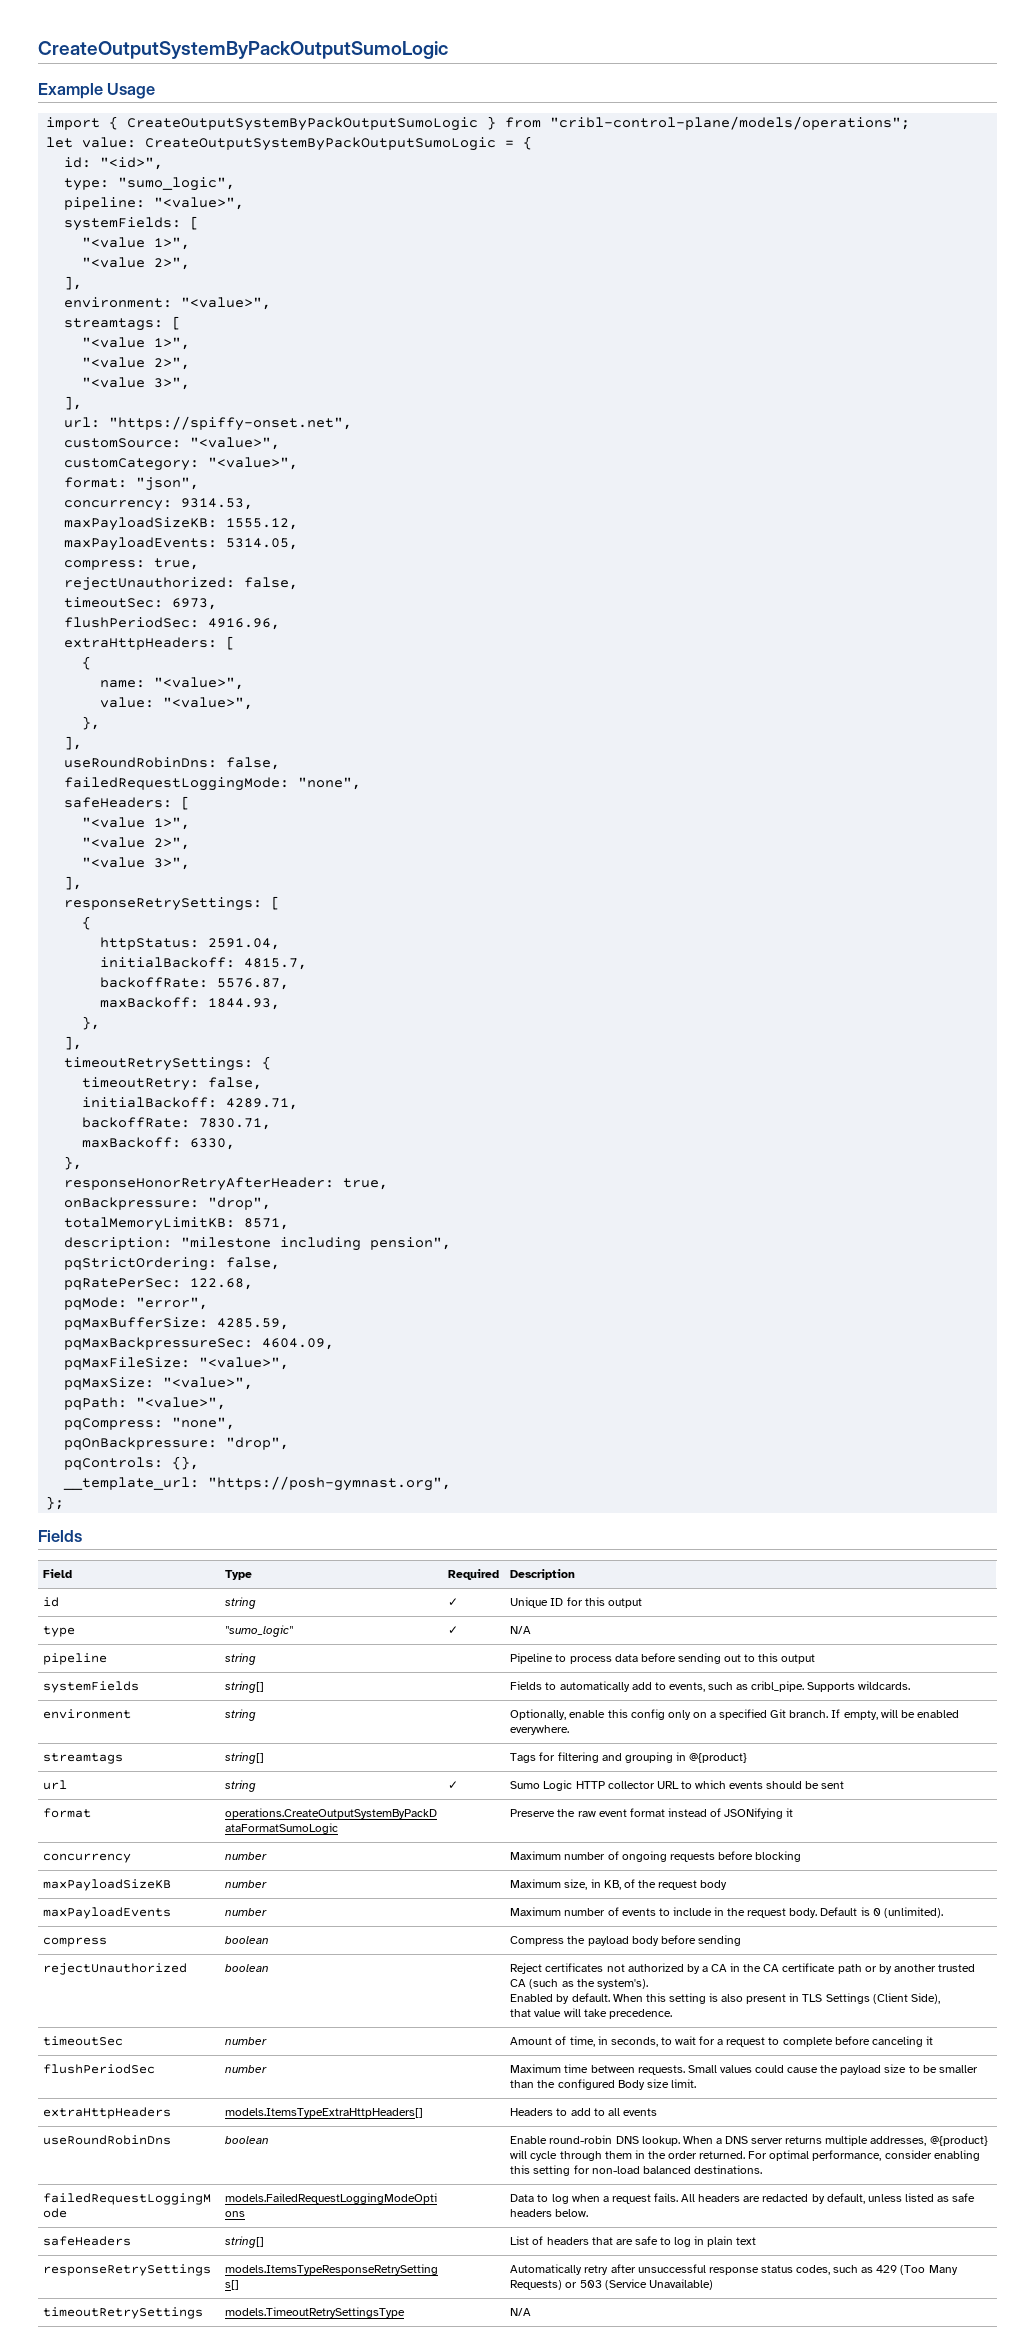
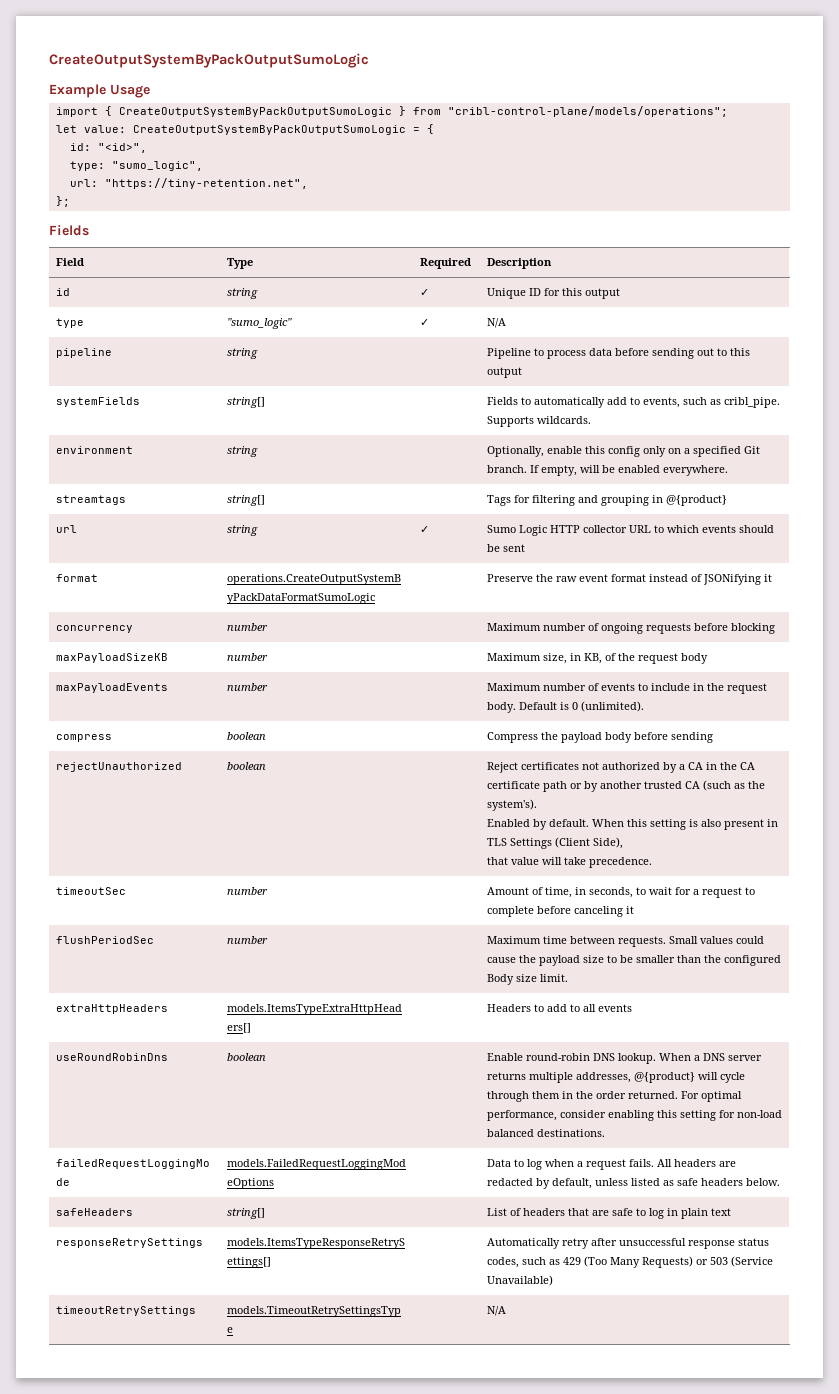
[63,197,244,210] [63,216,199,231] [81,237,190,250] [81,257,190,270] [63,276,82,290] [63,297,271,310] [63,316,181,331] [81,337,190,350] [81,357,190,370] [81,377,190,390] [63,396,82,410] [63,416,352,431] [63,437,280,450] [63,457,298,471] [63,477,199,491] [63,498,253,511] [63,517,298,531] [63,537,298,551] [63,558,199,570] [63,577,298,591] [63,597,217,610] [63,617,280,630] [63,636,235,650] [81,656,91,670] [99,677,244,690] [99,697,253,710] [81,716,100,730] [63,736,82,750] [63,757,280,770] [63,777,361,791] [63,796,190,810] [81,817,190,830] [81,837,190,850] [81,857,190,870] [63,876,82,890] [63,896,280,911] [81,916,91,930] [99,937,280,950] [99,957,307,970] [99,977,289,990] [99,997,280,1010] [81,1016,100,1030] [63,1036,82,1050] [63,1056,271,1071] [81,1077,262,1091] [81,1097,298,1110] [81,1117,271,1130] [81,1137,235,1150] [63,1156,82,1170] [63,1177,388,1191] [63,1197,271,1210] [63,1217,289,1231] [63,1237,451,1251] [63,1257,280,1271] [63,1278,253,1290] [63,1297,208,1310] [63,1317,289,1330] [63,1337,334,1350] [63,1357,289,1370] [63,1377,253,1390] [63,1397,226,1410] [63,1417,235,1430] [63,1437,289,1450] [63,1456,199,1470] [62,1476,451,1491] pipeline: "<value>", // systemFields: [ // "<value 1>", // "<value 2>", // ], // environment: "<value>", // streamtags: [ // "<value 1>", // "<value 2>", // "<value 3>", // ], // url: "https://spiffy-onset.net", // customSource: "<value>", // customCategory: "<value>", // format: "json", // concurrency: 9314.53, // maxPayloadSizeKB: 1555.12, // maxPayloadEvents: 5314.05, // compress: true, // rejectUnauthorized: false, // timeoutSec: 6973, // flushPeriodSec: 4916.96, // extraHttpHeaders: [ // { // name: "<value>", // value: "<value>", // }, // ], // useRoundRobinDns: false, // failedRequestLoggingMode: "none", // safeHeaders: [ // "<value 1>", // "<value 2>", // "<value 3>", // ], // responseRetrySettings: [ // { // httpStatus: 2591.04, // initialBackoff: 4815.7, // backoffRate: 5576.87, // maxBackoff: 1844.93, // }, // ], // timeoutRetrySettings: { // timeoutRetry: false, // initialBackoff: 4289.71, // backoffRate: 7830.71, // maxBackoff: 6330, // }, // responseHonorRetryAfterHeader: true, // onBackpressure: "drop", // totalMemoryLimitKB: 8571, // description: "milestone including pension", // pqStrictOrdering: false, // pqRatePerSec: 122.68, // pqMode: "error", // pqMaxBufferSize: 4285.59, // pqMaxBackpressureSec: 4604.09, // pqMaxFileSize: "<value>", // pqMaxSize: "<value>", // pqPath: "<value>", // pqCompress: "none", // pqOnBackpressure: "drop", // pqControls: {}, // __template_url: "https://posh-gymnast.org", -> [69,178,308,189] url: "https://tiny-retention.net",

